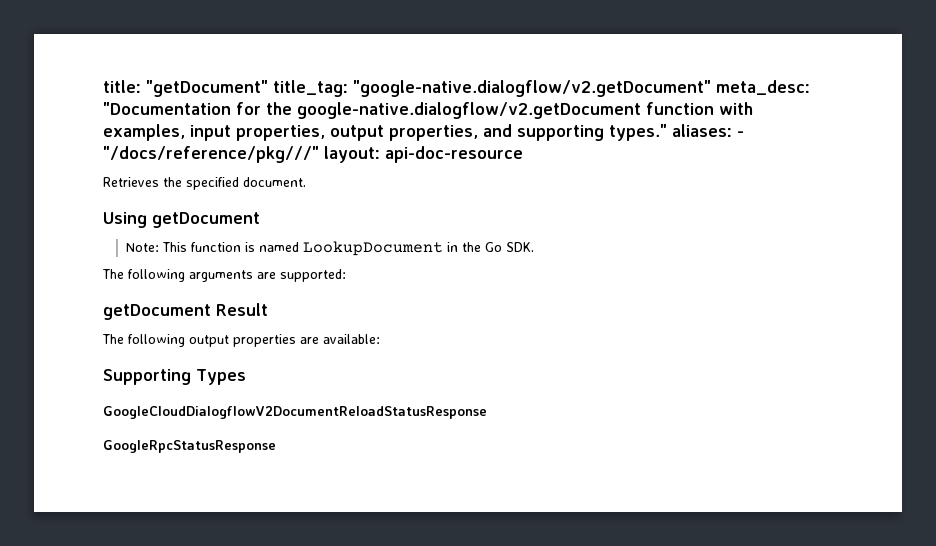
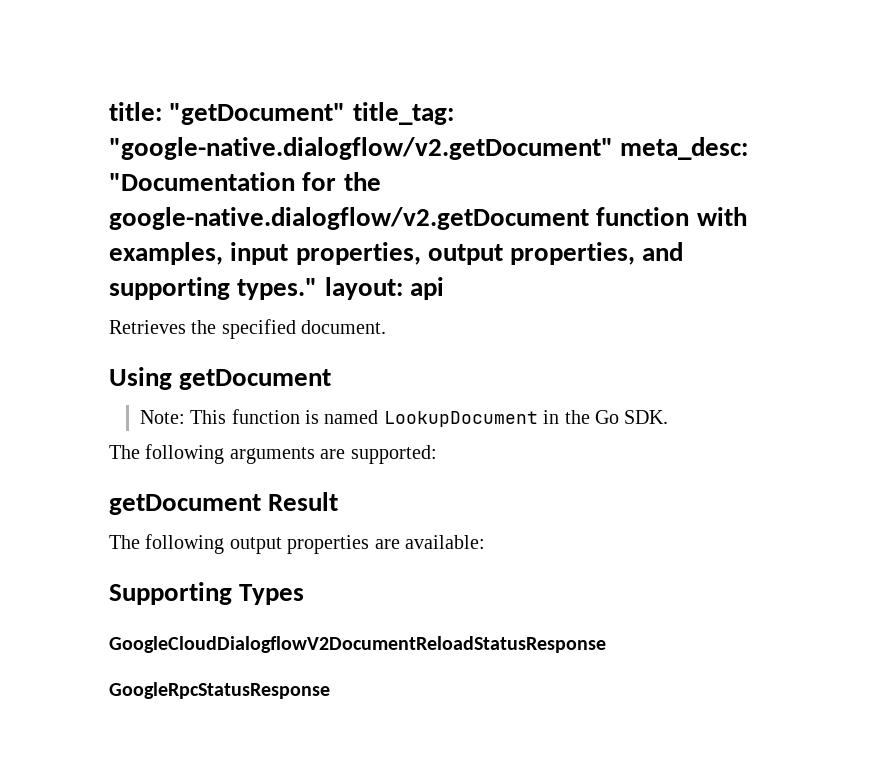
[671,124,744,137] [103,146,523,163] aliases: - "/docs/reference/pkg///" layout: api-doc-resource -> [324,277,444,300] layout: api

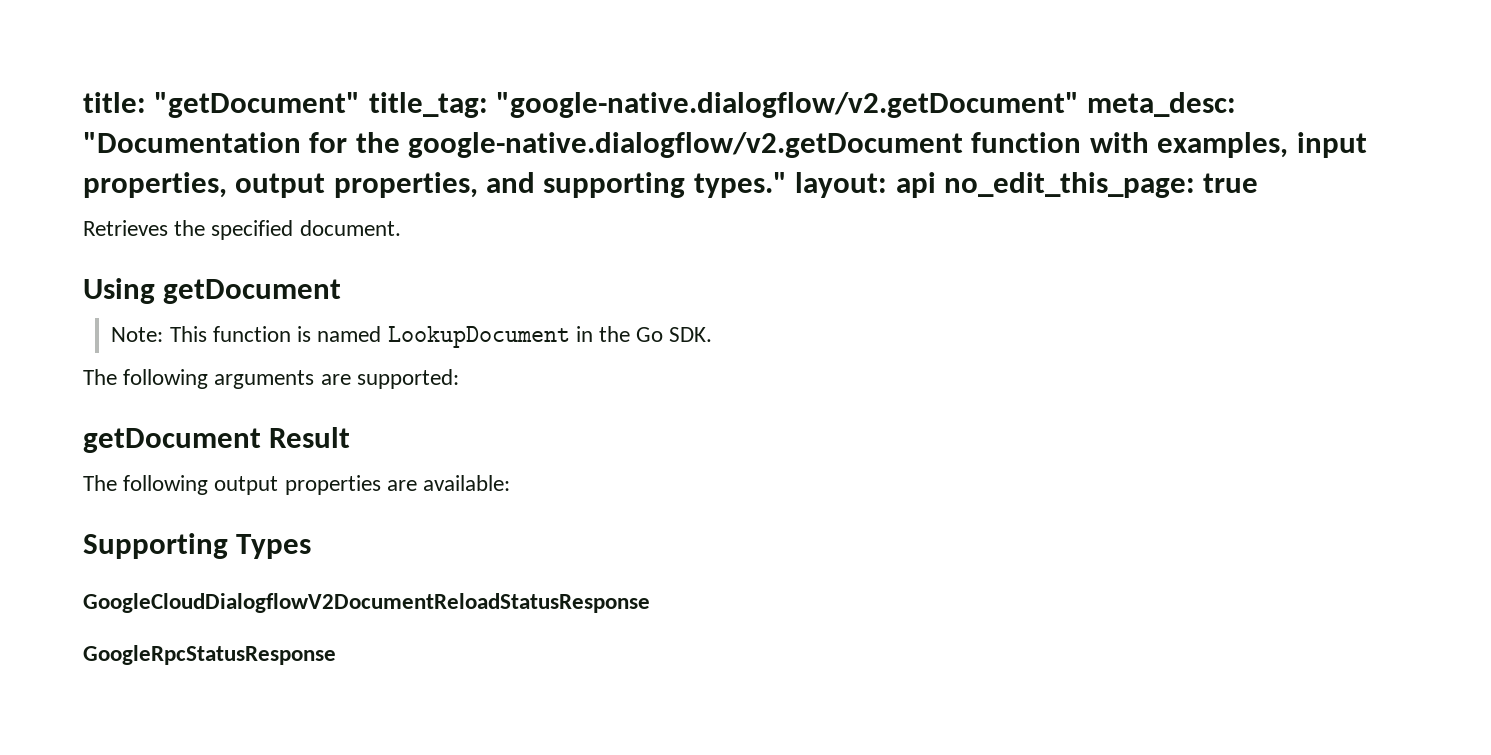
(444, 288) none -> [943,172,1259,198] no_edit_this_page: true

